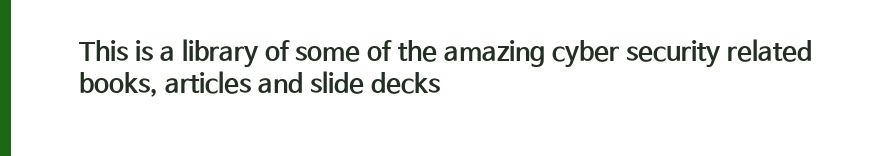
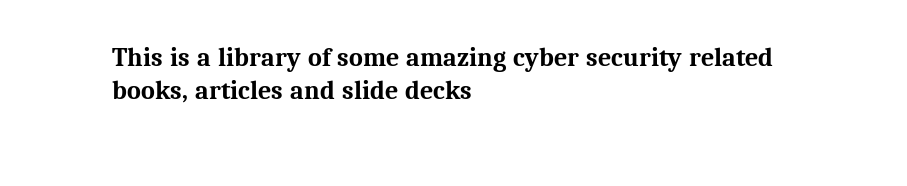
[367,40,438,62] of the -> (400, 59) none

